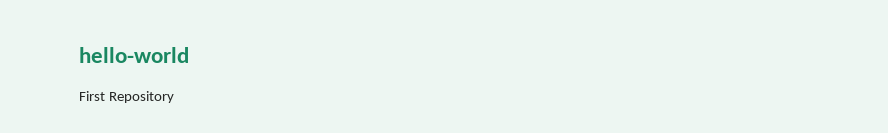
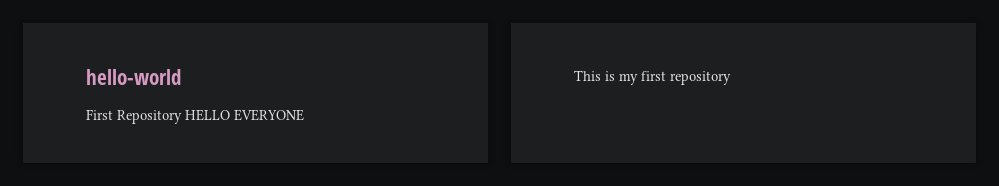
(174, 97) none -> [185,109,304,121] [574,70,731,85] HELLO EVERYONE // This is my first repository

